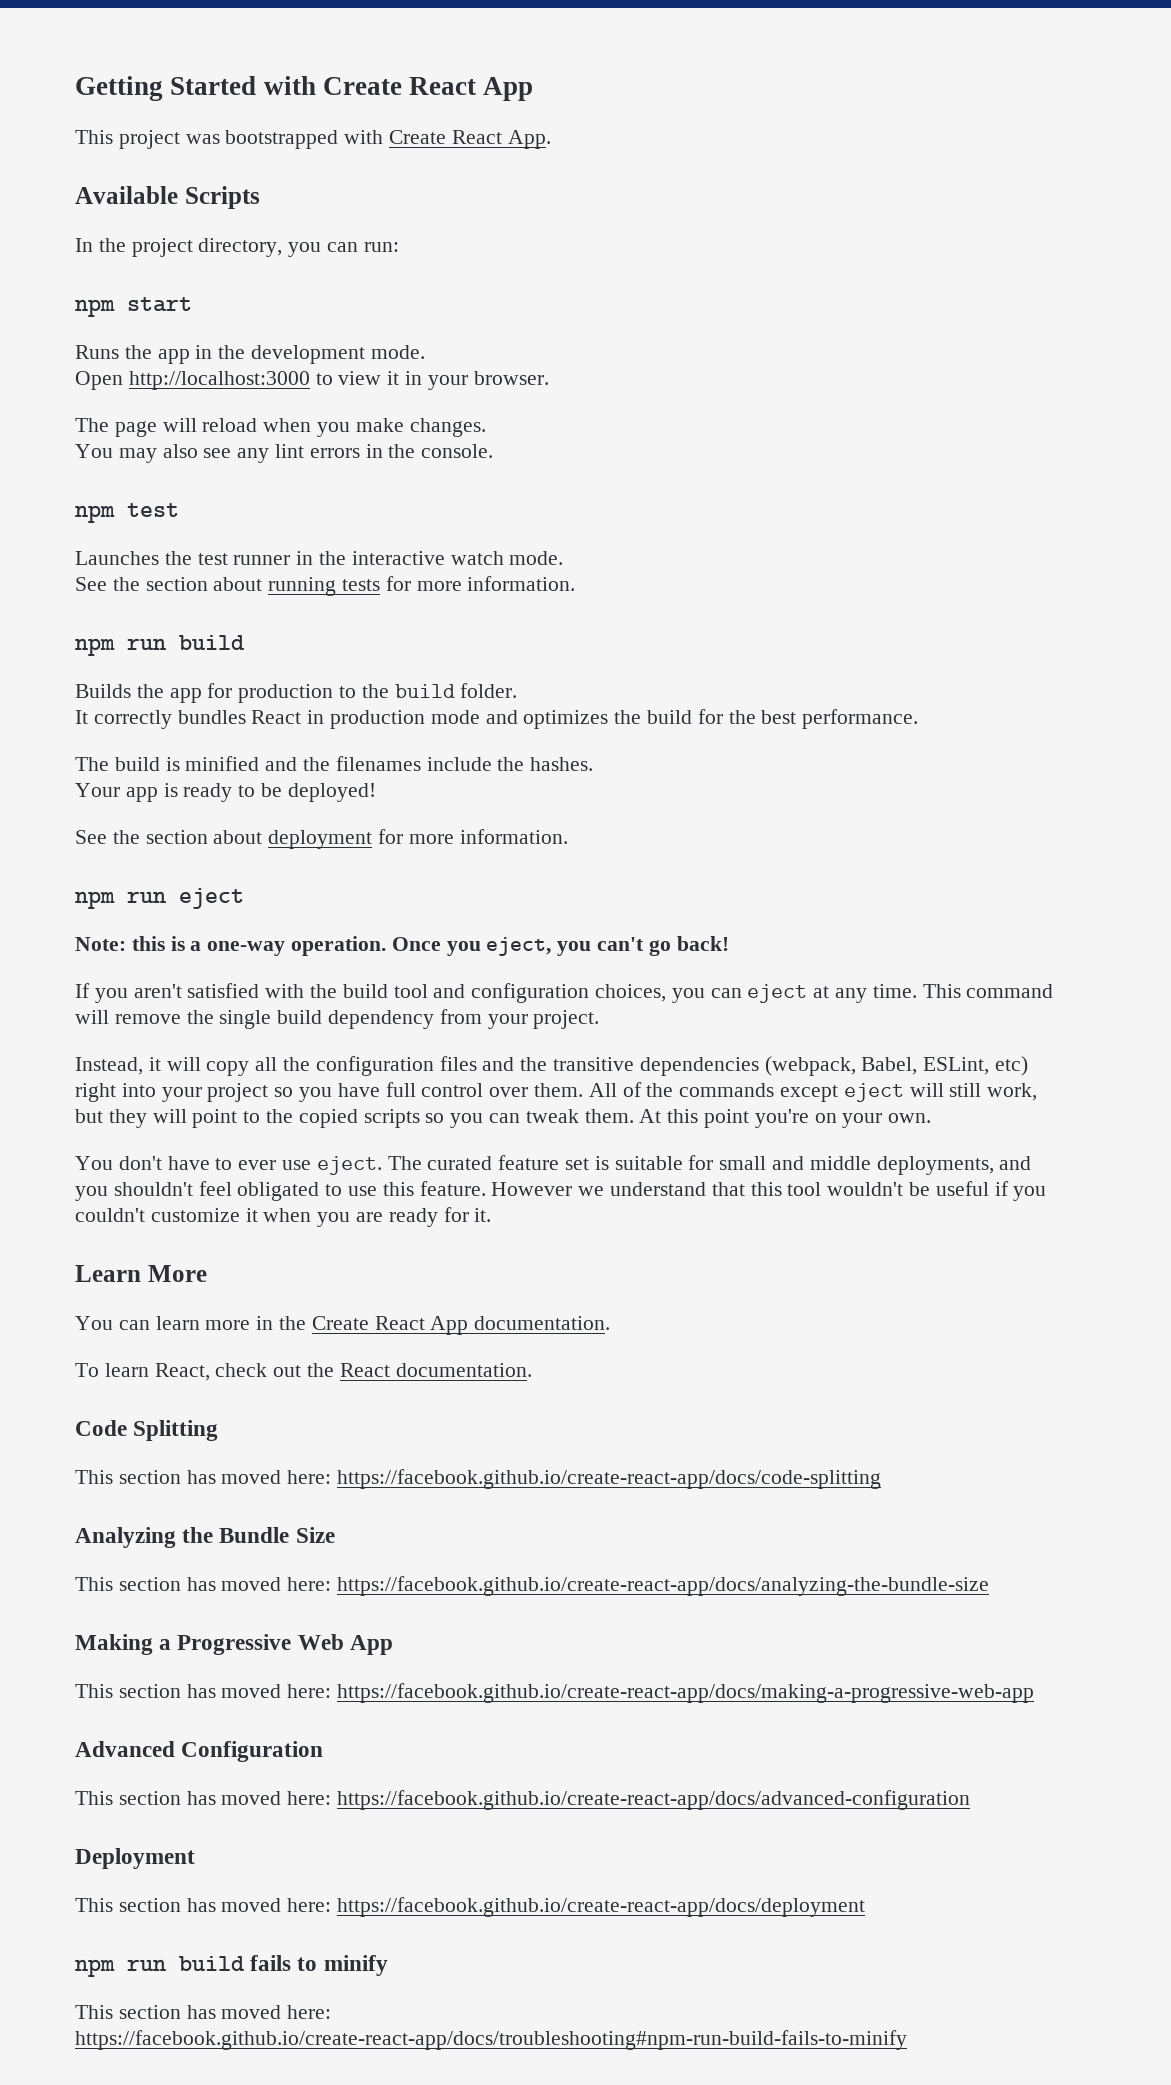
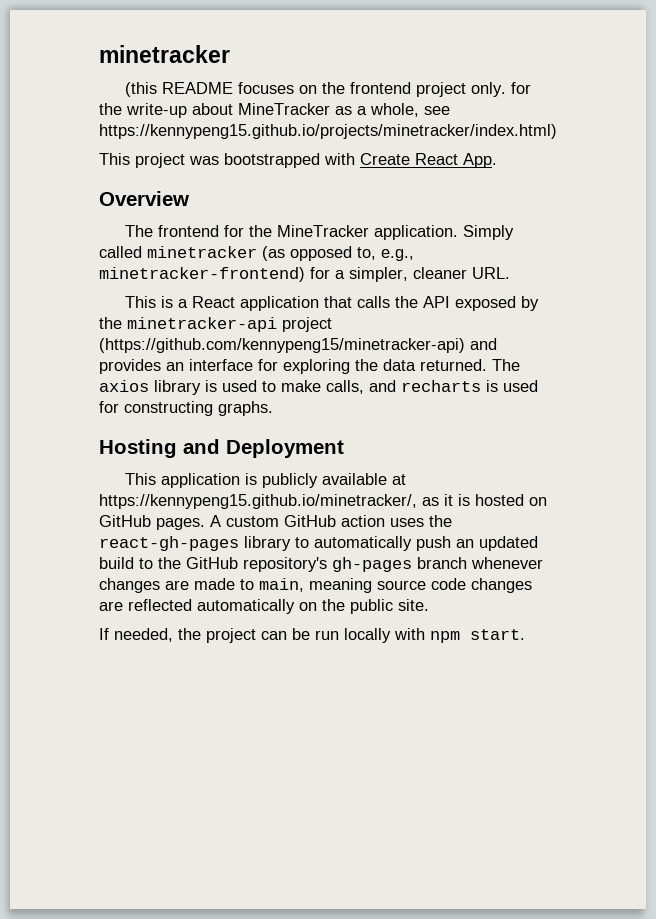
[75,76,534,101] Getting Started with Create React App -> [99,45,230,63] [125,82,532,97] [99,103,450,118] [99,124,557,139] minetracker // (this README focuses on the frontend project only. for the write-up about MineTracker as a whole, see https://kennypeng15.github.io/projects/minetracker/index.html)
[75,186,260,209] [75,238,399,257] [75,297,192,317] [75,345,425,364] [75,371,549,390] [75,418,486,437] [75,444,494,463] [75,503,179,523] [75,551,564,565] [75,576,576,596] [75,635,245,656] [75,683,518,703] [75,709,919,729] [75,756,594,771] [75,783,376,802] [75,829,568,849] [75,888,244,909] [75,936,729,956] [75,983,1054,1003] [75,1009,600,1029] [75,1056,1029,1076] [75,1082,1038,1102] [75,1109,932,1128] [75,1155,1032,1175] [75,1181,1047,1201] [75,1207,492,1227] [75,1265,207,1282] [75,1316,611,1335] [75,1363,532,1381] [75,1420,219,1441] [75,1469,882,1489] [75,1527,335,1548] [75,1576,990,1596] [75,1634,393,1655] [75,1683,1035,1703] [75,1741,324,1762] [75,1790,971,1810] [75,1848,195,1869] [75,1897,866,1917] [75,1955,388,1977] [75,2005,332,2019] [75,2030,907,2050] Available Scripts // In the project directory, you can run: // npm start // Runs the app in the development mode. // Open http://localhost:3000 to view it in your browser. // The page will reload when you make changes. // You may also see any lint errors in the console. // npm test // Launches the test runner in the interactive watch mode. // See the section about running tests for more information. // npm run build // Builds the app for production to the build folder. // It correctly bundles React in production mode and optimizes the build for the best performance. // The build is minified and the filenames include the hashes. // Your app is ready to be deployed! // See the section about deployment for more information. // npm run eject // Note: this is a one-way operation. Once you eject, you can't go back! // If you aren't satisfied with the build tool and configuration choices, you can eject at any time. This command will remove the single build dependency from your project. // Instead, it will copy all the configuration files and the transitive dependencies (webpack, Babel, ESLint, etc) right into your project so you have full control over them. All of the commands except eject will still work, but they will point to the copied scripts so you can tweak them. At this point you're on your own. // You don't have to ever use eject. The curated feature set is suitable for small and middle deployments, and you shouldn't feel obligated to use this feature. However we understand that this tool wouldn't be useful if you couldn't customize it when you are ready for it. // Learn More // You can learn more in the Create React App documentation. // To learn React, check out the React documentation. // Code Splitting // This section has moved here: https://facebook.github.io/create-react-app/docs/code-splitting // Analyzing the Bundle Size // This section has moved here: https://facebook.github.io/create-react-app/docs/analyzing-the-bundle-size // Making a Progressive Web App // This section has moved here: https://facebook.github.io/create-react-app/docs/making-a-progressive-web-app // Advanced Configuration // This section has moved here: https://facebook.github.io/create-react-app/docs/advanced-configuration // Deployment // This section has moved here: https://facebook.github.io/create-react-app/docs/deployment // npm run build fails to minify // This section has moved here: https://facebook.github.io/create-react-app/docs/troubleshooting#npm-run-build-fails-to-minify -> [99,191,189,206] [125,225,515,240] [99,246,414,261] [99,267,510,282] [125,296,540,311] [99,317,332,332] [99,338,497,353] [99,359,520,374] [99,380,538,395] [99,401,273,416] [99,439,344,458] [125,473,407,488] [99,494,547,509] [99,515,452,530] [99,536,538,551] [99,557,543,572] [99,578,532,593] [99,599,429,614] [99,628,525,643] Overview // The frontend for the MineTracker application. Simply called minetracker (as opposed to, e.g., minetracker-frontend) for a simpler, cleaner URL. // This is a React application that calls the API exposed by the minetracker-api project (https://github.com/kennypeng15/minetracker-api) and provides an interface for exploring the data returned. The axios library is used to make calls, and recharts is used for constructing graphs. // Hosting and Deployment // This application is publicly available at https://kennypeng15.github.io/minetracker/, as it is hosted on GitHub pages. A custom GitHub action uses the react-gh-pages library to automatically push an updated build to the GitHub repository's gh-pages branch whenever changes are made to main, meaning source code changes are reflected automatically on the public site. // If needed, the project can be run locally with npm start.

